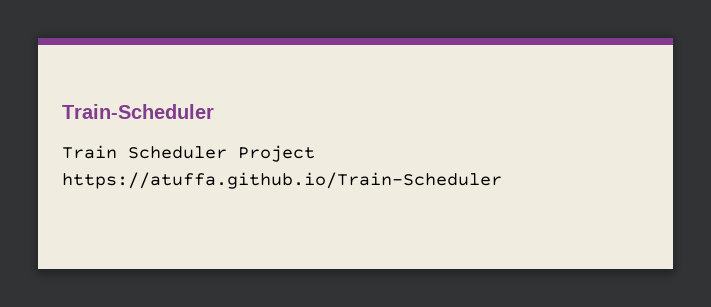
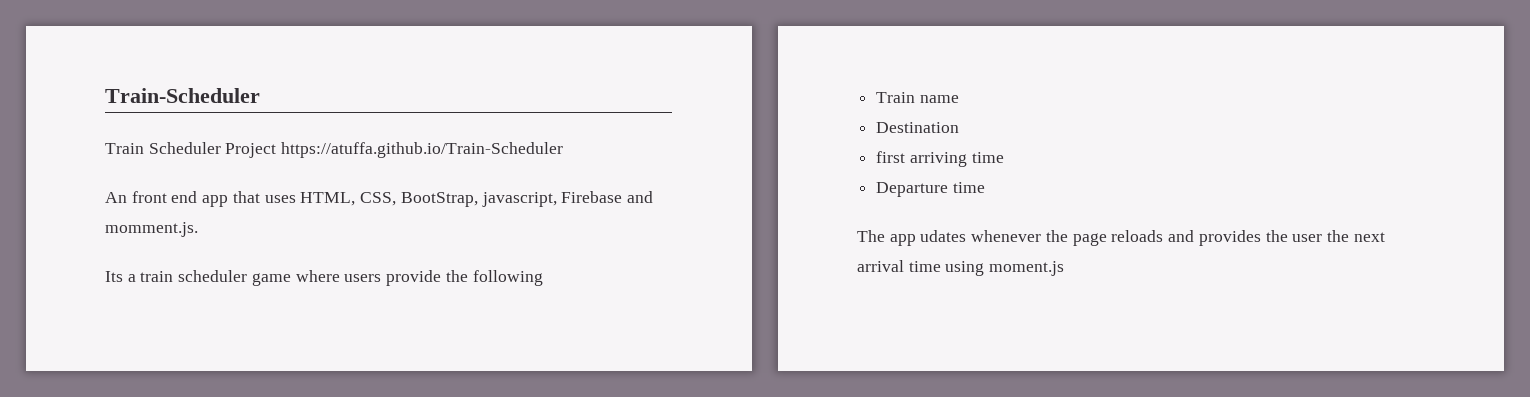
(502, 180) none -> [105,191,653,207] [105,222,198,237] [105,270,543,286] [876,92,959,103] [876,122,960,133] [876,151,1004,167] [876,182,985,197] [857,230,1385,246] [857,260,1065,276] // An front end app that uses HTML, CSS, BootStrap, javascript, Firebase and momment.js. // Its a train scheduler game where users provide the following // Train name // Destination // first arriving time // Departure time // The app udates whenever the page reloads and provides the user the next arrival time using moment.js

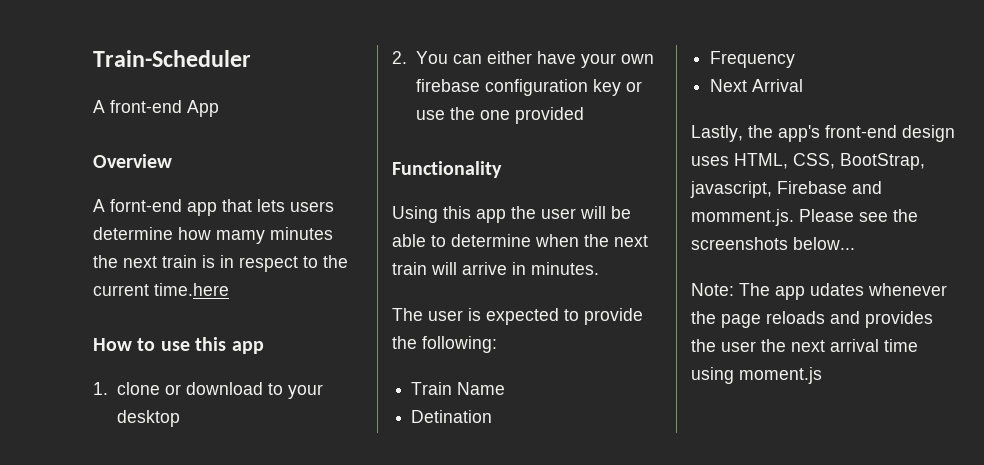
[105,142,564,158] [105,191,260,207] Train Scheduler Project https://atuffa.github.io/Train-Scheduler // An front end app that -> [93,100,219,117] [93,154,172,168] [93,199,334,216] [93,227,333,244] [93,255,348,272] [93,283,229,296] [93,337,264,354] [93,382,323,399] [116,410,180,427] [392,51,654,68] [415,79,642,96] [415,107,584,124] [392,161,502,178] [392,206,631,223] [392,234,648,247] [392,262,599,275] [392,308,643,325] [392,336,497,353] [411,382,506,395] [411,410,493,423] [710,51,796,68] [710,79,804,92] [691,125,955,142] A front-end App // Overview // A fornt-end app that lets users determine how mamy minutes the next train is in respect to the current time.here // How to use this app // 1. clone or download to your desktop // 2. You can either have your own firebase configuration key or use the one provided // Functionality // Using this app the user will be able to determine when the next train will arrive in minutes. // The user is expected to provide the following: // Train Name // Detination // Frequency // Next Arrival // Lastly, the app's front-end design
[105,270,543,286] [876,92,959,103] [876,122,960,133] [876,151,1004,167] [876,182,985,197] // Its a train scheduler game where users provide the following // Train name // Destination // first arriving time // Departure time // -> [799,209,918,222] [691,237,855,250] [691,283,734,296] Please see the screenshots below... // Note:

